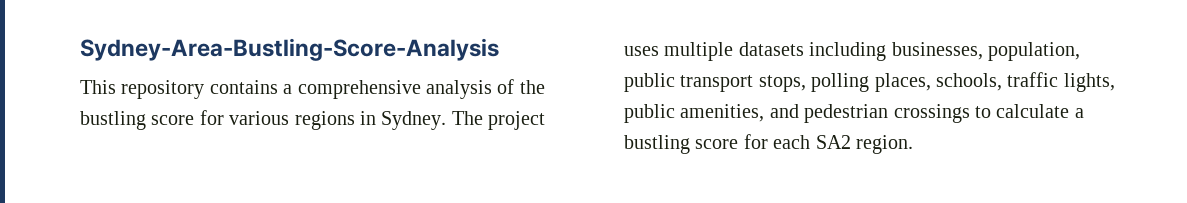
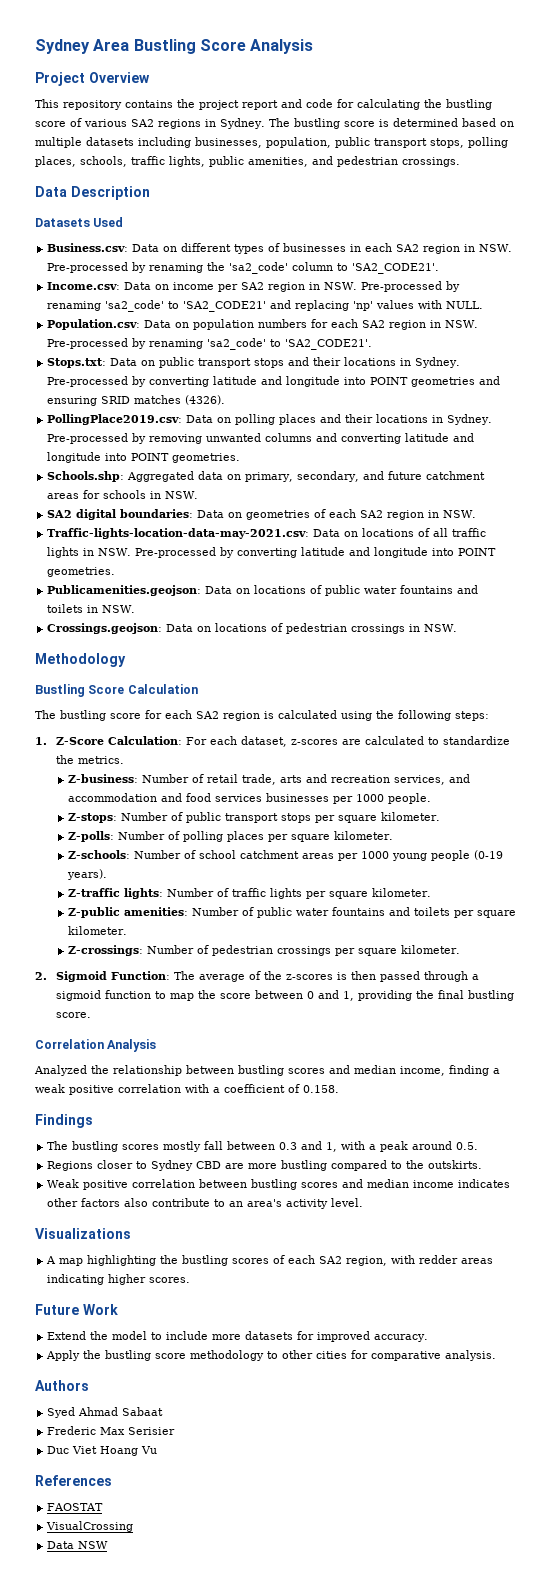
[80,38,499,61] [80,79,545,99] [80,110,546,130] [624,46,659,56] Sydney-Area-Bustling-Score-Analysis // This repository contains a comprehensive analysis of the bustling score for various regions in Sydney. The project uses -> [35,39,314,54] [35,72,150,86] [35,99,492,110] [35,118,514,129] Sydney Area Bustling Score Analysis // Project Overview // This repository contains the project report and code for calculating the bustling score of various SA2 regions in Sydney. The bustling score is determined based on
[893,104,1084,123] crossings to calculate a -> [402,157,460,167] [35,186,150,200] [35,217,124,227] [47,243,513,254] [47,262,440,274] [47,281,461,292] [47,300,484,312] [47,319,479,330] [47,338,373,350] [47,357,461,368] [47,376,501,387] [47,395,226,406] [47,414,493,425] [47,433,475,444] [47,452,241,463] [47,471,486,482] [47,490,199,499] [47,509,477,520] [47,528,487,539] [47,547,497,558] [47,567,116,577] [47,585,479,596] [47,604,136,613] [47,623,458,634] [35,653,126,667] [35,684,198,697] [35,710,56,719] crossings. // Data Description // Datasets Used // Business.csv: Data on different types of businesses in each SA2 region in NSW. Pre-processed by renaming the 'sa2_code' column to 'SA2_CODE21'. // Income.csv: Data on income per SA2 region in NSW. Pre-processed by renaming 'sa2_code' to 'SA2_CODE21' and replacing 'np' values with NULL. // Population.csv: Data on population numbers for each SA2 region in NSW. Pre-processed by renaming 'sa2_code' to 'SA2_CODE21'. // Stops.txt: Data on public transport stops and their locations in Sydney. Pre-processed by converting latitude and longitude into POINT geometries and ensuring SRID matches (4326). // PollingPlace2019.csv: Data on polling places and their locations in Sydney. Pre-processed by removing unwanted columns and converting latitude and longitude into POINT geometries. // Schools.shp: Aggregated data on primary, secondary, and future catchment areas for schools in NSW. // SA2 digital boundaries: Data on geometries of each SA2 region in NSW. // Traffic-lights-location-data-may-2021.csv: Data on locations of all traffic lights in NSW. Pre-processed by converting latitude and longitude into POINT geometries. // Publicamenities.geojson: Data on locations of public water fountains and toilets in NSW. // Crossings.geojson: Data on locations of pedestrian crossings in NSW. // Methodology // Bustling Score Calculation // The
[856,135,913,154] region. -> [223,710,489,721] [35,736,510,747] [55,755,124,764] [67,774,470,785] [67,793,431,804] [67,812,440,823] [67,831,393,842] [67,850,503,861] [66,869,107,880] [67,888,431,899] [67,907,516,918] [67,926,127,935] [67,945,460,956] [35,971,479,982] [55,990,514,1001] [55,1012,91,1018] [35,1039,157,1052] [34,1065,500,1076] [35,1084,339,1095] [35,1114,93,1128] [47,1141,479,1152] [47,1160,483,1171] [47,1179,511,1190] [47,1198,364,1209] [35,1228,131,1239] [46,1255,494,1266] [47,1274,191,1285] [35,1304,118,1315] [47,1331,429,1342] [46,1350,497,1361] [35,1380,89,1391] [47,1407,164,1418] [47,1426,176,1435] [47,1446,158,1456] [35,1475,112,1486] [47,1503,104,1511] [46,1521,134,1532] [47,1541,109,1549] region is calculated using the following steps: // 1. Z-Score Calculation: For each dataset, z-scores are calculated to standardize the metrics. // Z-business: Number of retail trade, arts and recreation services, and accommodation and food services businesses per 1000 people. // Z-stops: Number of public transport stops per square kilometer. // Z-polls: Number of polling places per square kilometer. // Z-schools: Number of school catchment areas per 1000 young people (0-19 years). // Z-traffic lights: Number of traffic lights per square kilometer. // Z-public amenities: Number of public water fountains and toilets per square kilometer. // Z-crossings: Number of pedestrian crossings per square kilometer. // 2. Sigmoid Function: The average of the z-scores is then passed through a sigmoid function to map the score between 0 and 1, providing the final bustling score. // Correlation Analysis // Analyzed the relationship between bustling scores and median income, finding a weak positive correlation with a coefficient of 0.158. // Findings // The bustling scores mostly fall between 0.3 and 1, with a peak around 0.5. // Regions closer to Sydney CBD are more bustling compared to the outskirts. // Weak positive correlation between bustling scores and median income indicates other factors also contribute to an area's activity level. // Visualizations // A map highlighting the bustling scores of each SA2 region, with redder areas indicating higher scores. // Future Work // Extend the model to include more datasets for improved accuracy. // Apply the bustling score methodology to other cities for comparative analysis. // Authors // Syed Ahmad Sabaat // Frederic Max Serisier // Duc Viet Hoang Vu // References // FAOSTAT // VisualCrossing // Data NSW

